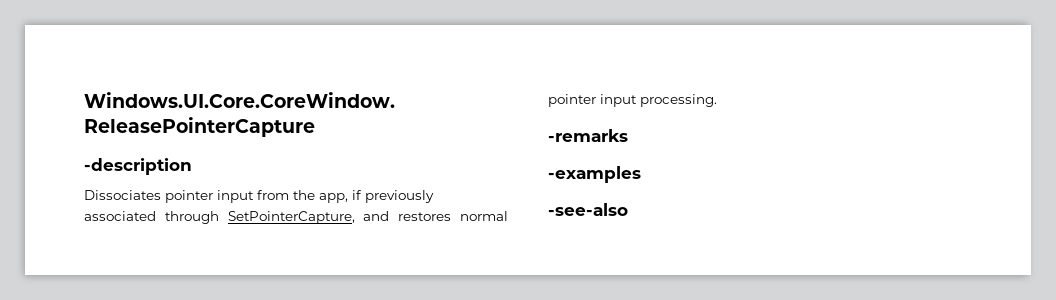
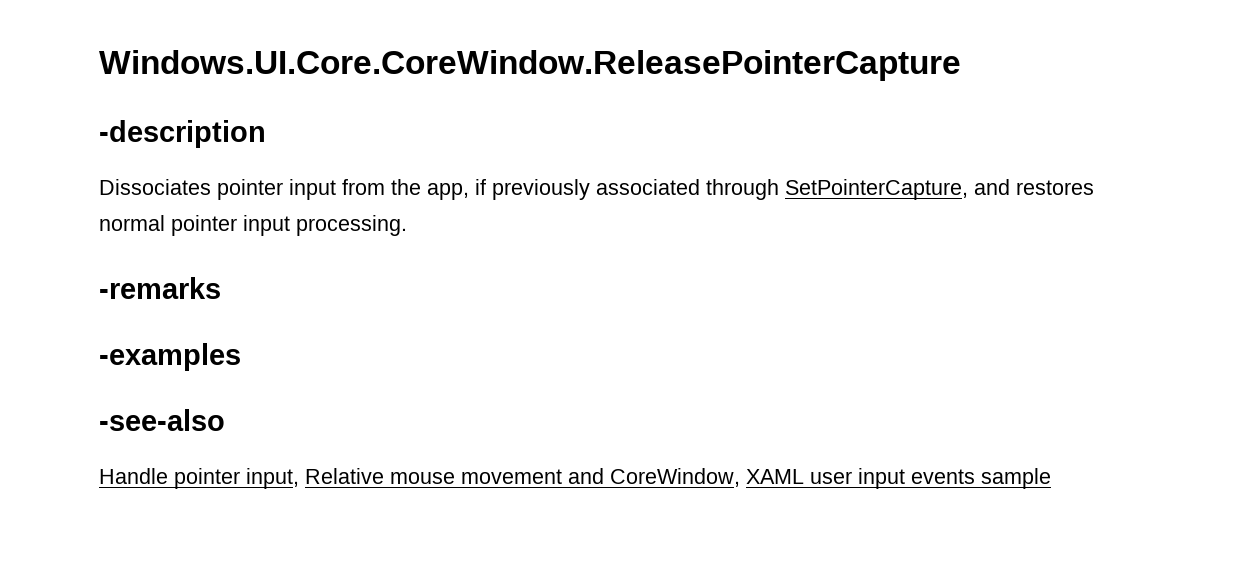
(628, 209) none -> [99,468,1051,489] // Handle pointer input, Relative mouse movement and CoreWindow, XAML user input events sample

